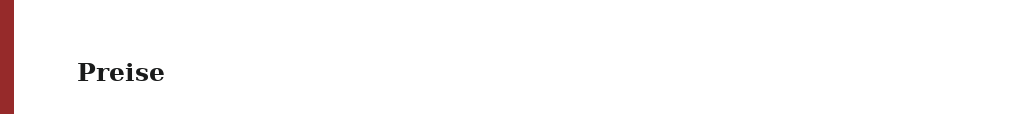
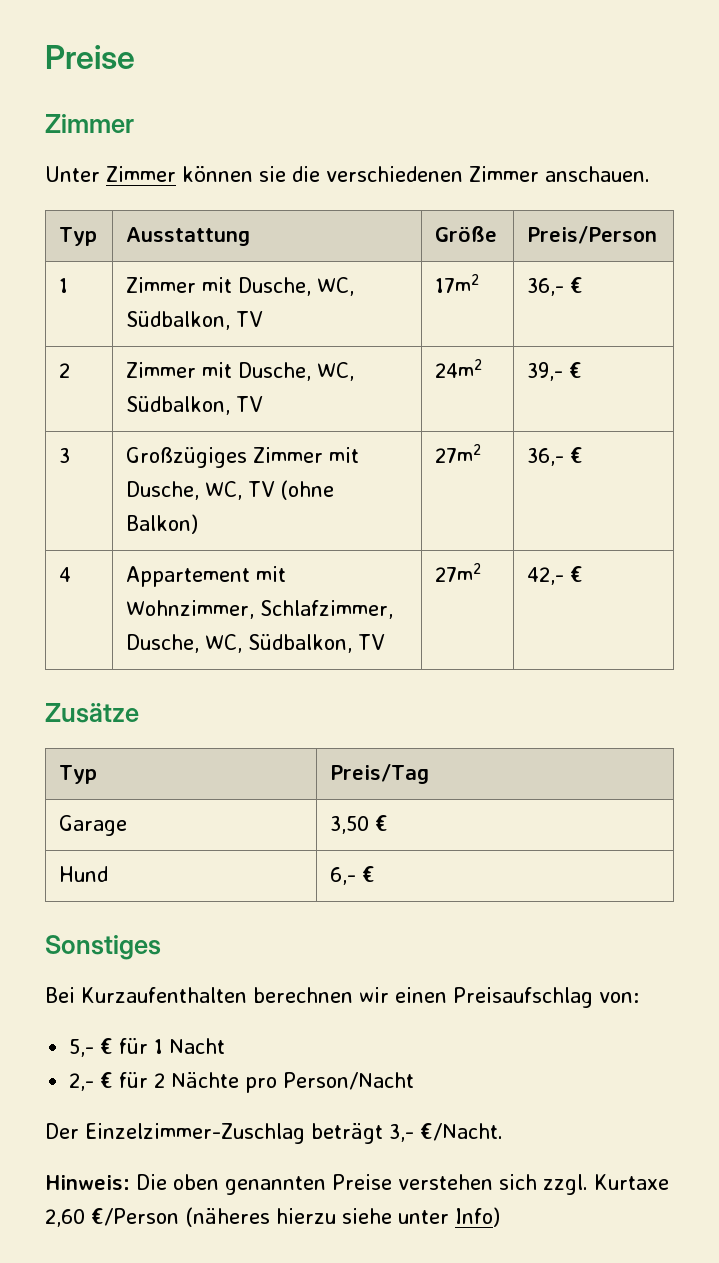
[77,63,165,81] Preise -> [45,45,135,69] [45,114,134,133] [45,165,650,182] [59,227,98,246] [126,227,251,246] [435,226,498,242] [527,226,658,244] [59,278,69,293] [126,277,355,296] [126,311,264,330] [435,274,480,293] [527,277,584,296] [59,363,71,378] [126,362,355,381] [126,396,264,415] [435,359,483,378] [527,362,583,381] [59,448,71,463] [126,447,360,468] [126,480,335,500] [126,514,199,534] [435,444,482,463] [527,447,584,466] [59,567,72,582] [126,566,287,587] [126,600,394,619] [126,634,386,653] [435,563,482,582] [527,566,584,585] [45,703,139,723] [59,765,98,784] [330,764,430,784] [59,815,128,836] [330,815,389,834] [59,866,109,882] [330,866,376,885] [45,935,161,960] [45,987,639,1008] [69,1038,226,1057] [69,1072,415,1093] [45,1123,503,1144] [45,1174,669,1195] [45,1207,500,1227] Preise // Zimmer // Unter Zimmer können sie die verschiedenen Zimmer anschauen. // Typ | Ausstattung | Größe | Preis/Person // 1 | Zimmer mit Dusche, WC, Südbalkon, TV | 17m2 | 36,- € // 2 | Zimmer mit Dusche, WC, Südbalkon, TV | 24m2 | 39,- € // 3 | Großzügiges Zimmer mit Dusche, WC, TV (ohne Balkon) | 27m2 | 36,- € // 4 | Appartement mit Wohnzimmer, Schlafzimmer, Dusche, WC, Südbalkon, TV | 27m2 | 42,- € // Zusätze // Typ | Preis/Tag // Garage | 3,50 € // Hund | 6,- € // Sonstiges // Bei Kurzaufenthalten berechnen wir einen Preisaufschlag von: // 5,- € für 1 Nacht // 2,- € für 2 Nächte pro Person/Nacht // Der Einzelzimmer-Zuschlag beträgt 3,- €/Nacht. // Hinweis: Die oben genannten Preise verstehen sich zzgl. Kurtaxe 2,60 €/Person (näheres hierzu siehe unter Info)

